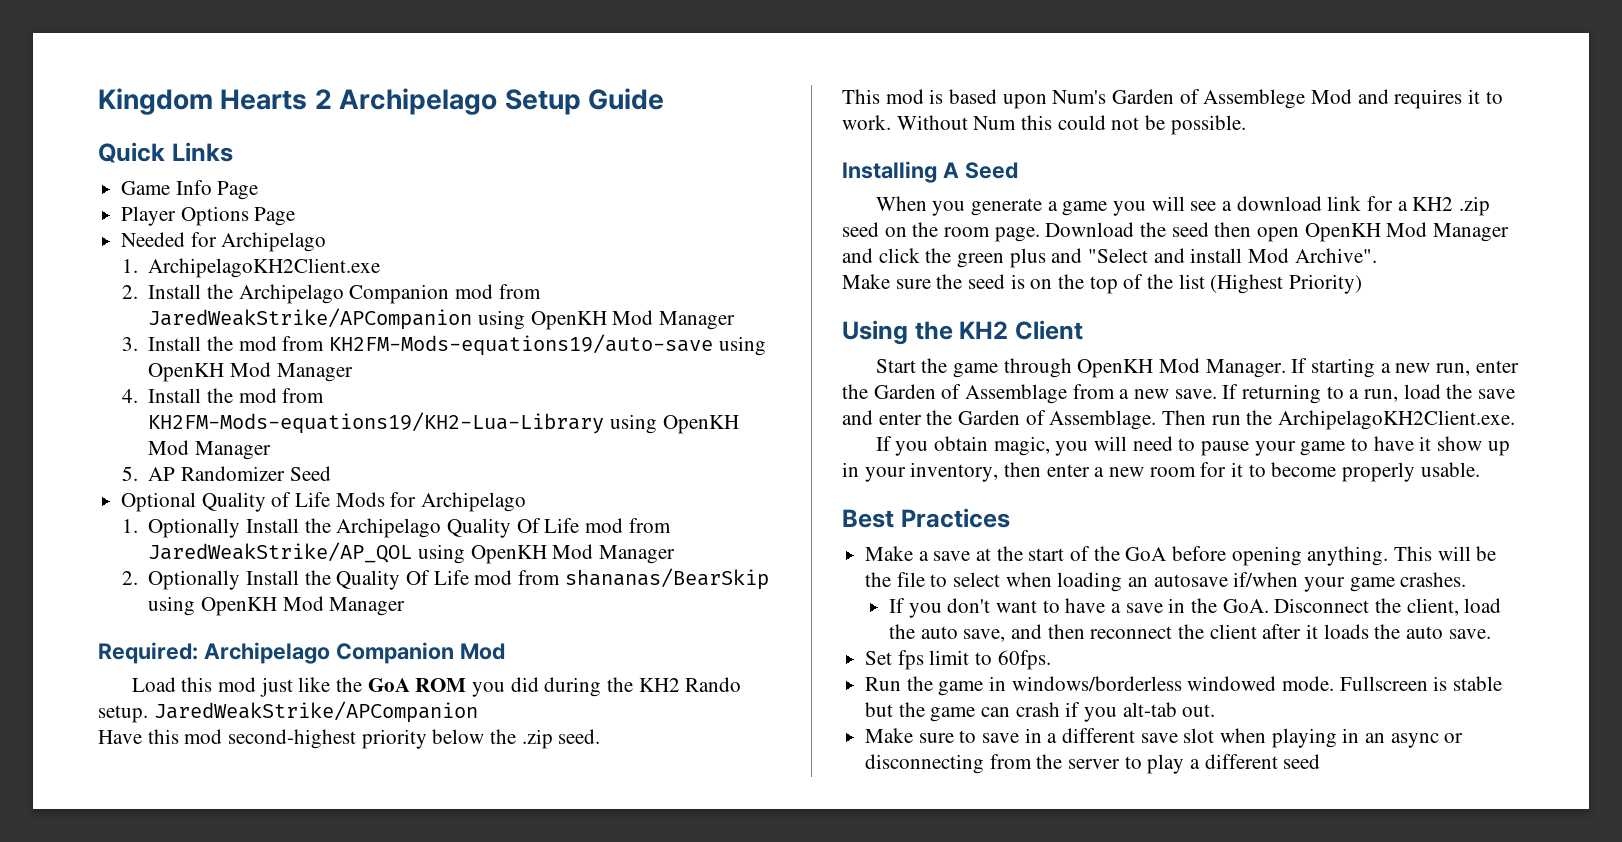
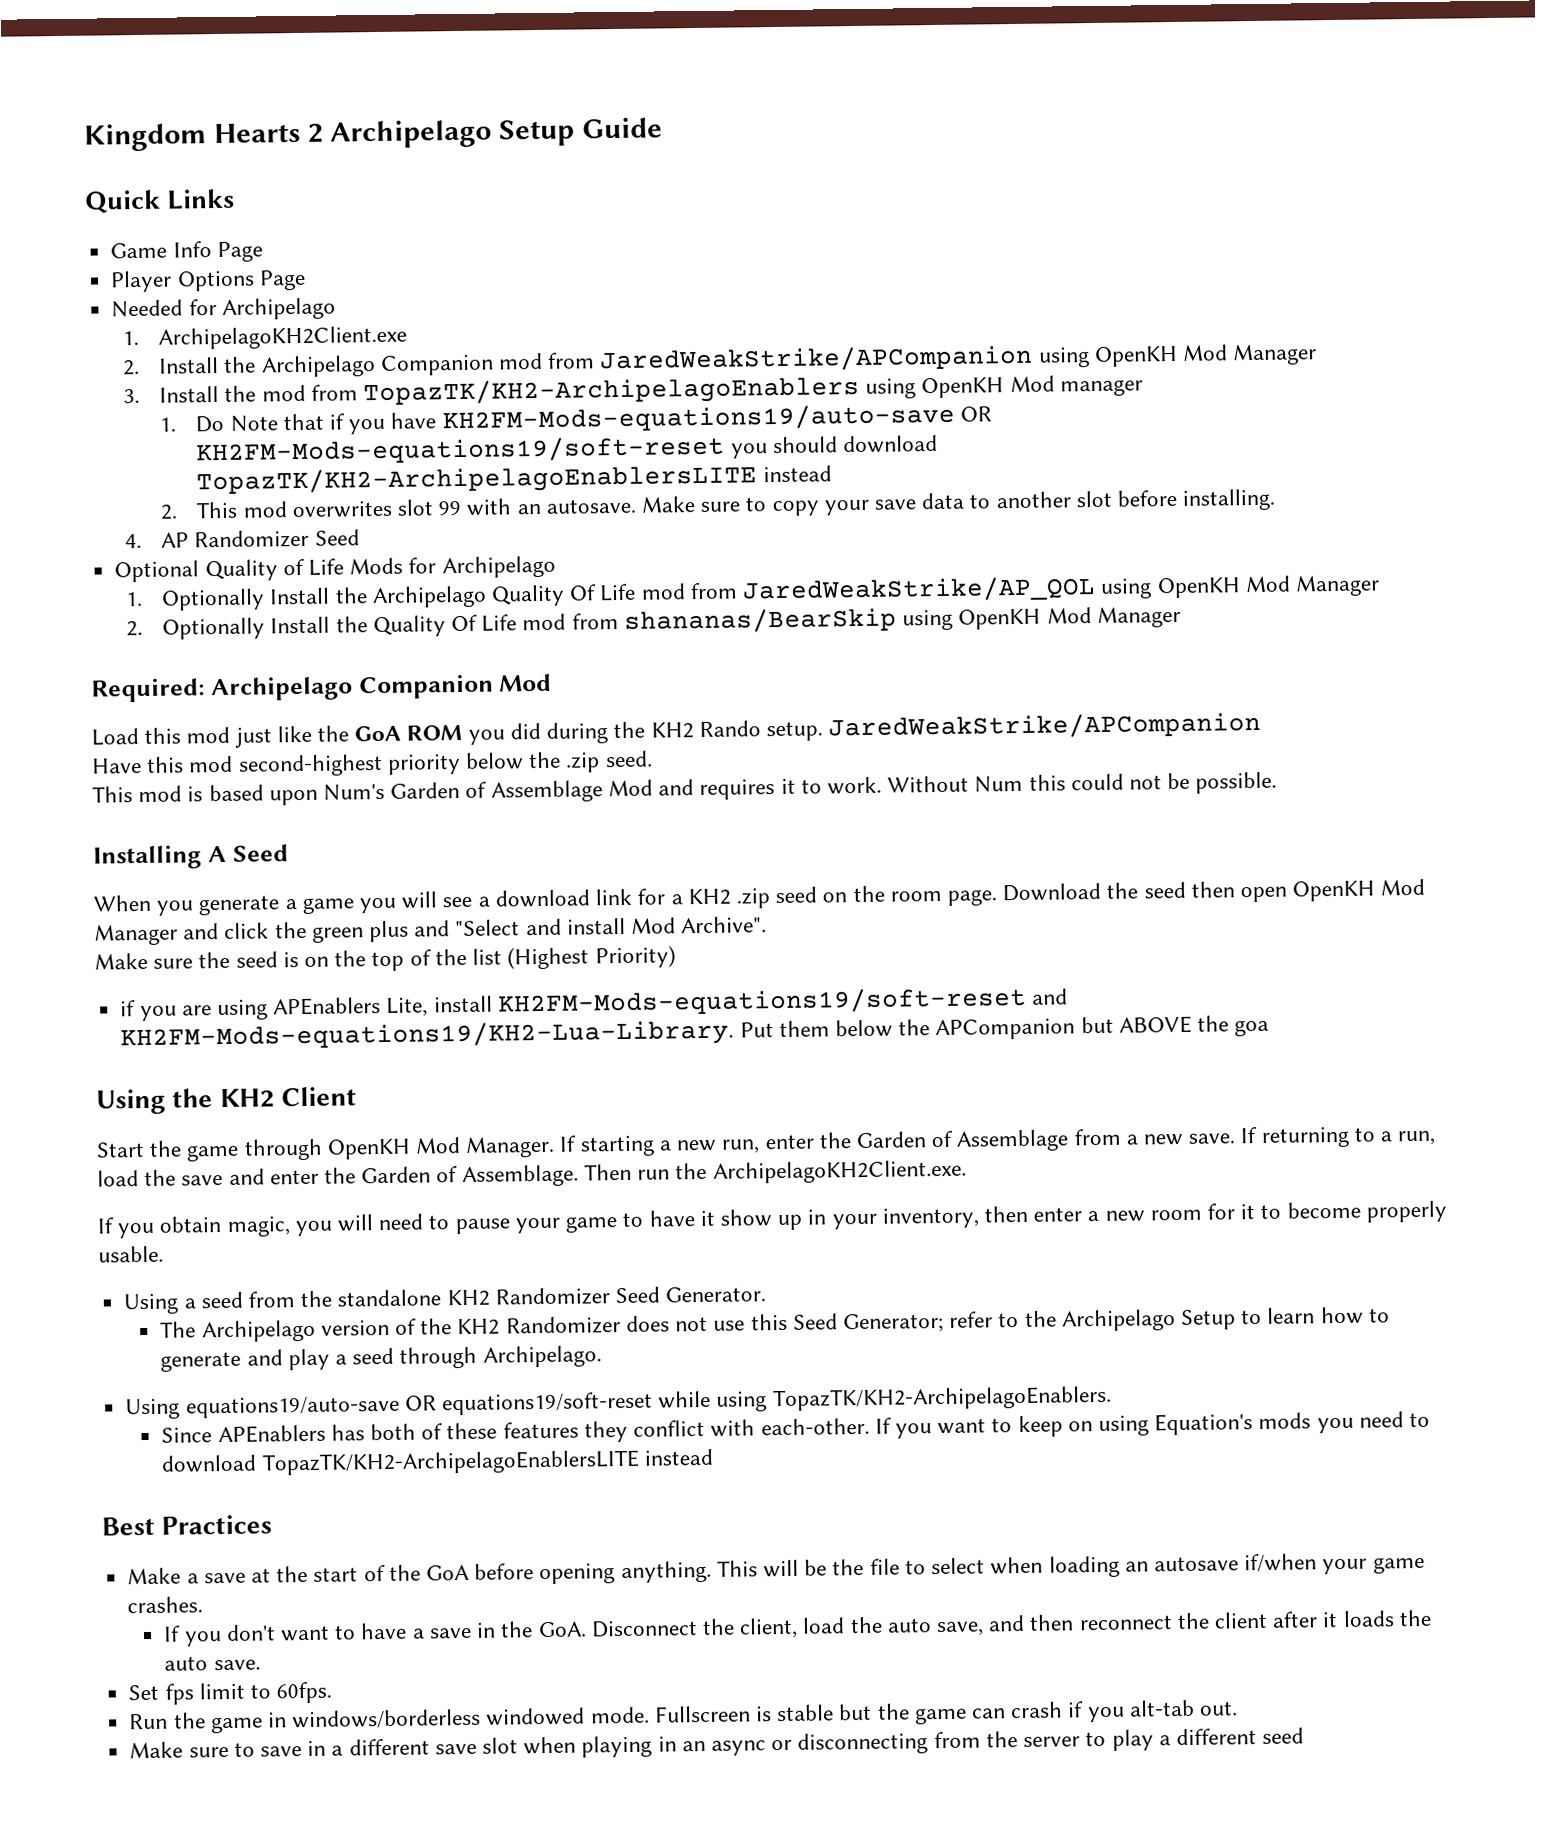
[328,334,766,356] [148,362,353,382] [121,388,325,403] [148,412,739,434] [148,440,271,460] [121,466,138,481] KH2FM-Mods-equations19/auto-save using OpenKH Mod Manager // 4. Install the mod from KH2FM-Mods-equations19/KH2-Lua-Library using OpenKH Mod Manager // 5. -> [363,375,1143,407] [159,403,992,435] [196,434,938,466] [196,464,832,496] [160,488,1276,520] [125,533,143,549] TopazTK/KH2-ArchipelagoEnablers using OpenKH Mod manager // 1. Do Note that if you have KH2FM-Mods-equations19/auto-save OR KH2FM-Mods-equations19/soft-reset you should download TopazTK/KH2-ArchipelagoEnablersLITE instead // 2. This mod overwrites slot 99 with an autosave. Make sure to copy your save data to another slot before installing. // 4.
[1203,89,1306,109] Assemblege -> [490,780,603,803] Assemblage
(1363, 284) none -> [120,986,1068,1022] [120,1015,1270,1052] // if you are using APEnablers Lite, install KH2FM-Mods-equations19/soft-reset and KH2FM-Mods-equations19/KH2-Lua-Library. Put them below the APCompanion but ABOVE the goa
(1480, 469) none -> [123,1286,767,1315] [160,1306,1390,1343] [160,1345,602,1372] [125,1385,1112,1420] [161,1411,1431,1444] [161,1448,713,1476] // Using a seed from the standalone KH2 Randomizer Seed Generator. // The Archipelago version of the KH2 Randomizer does not use this Seed Generator; refer to the Archipelago Setup to learn how to generate and play a seed through Archipelago. // Using equations19/auto-save OR equations19/soft-reset while using TopazTK/KH2-ArchipelagoEnablers. // Since APEnablers has both of these features they conflict with each-other. If you want to keep on using Equation's mods you need to download TopazTK/KH2-ArchipelagoEnablersLITE instead

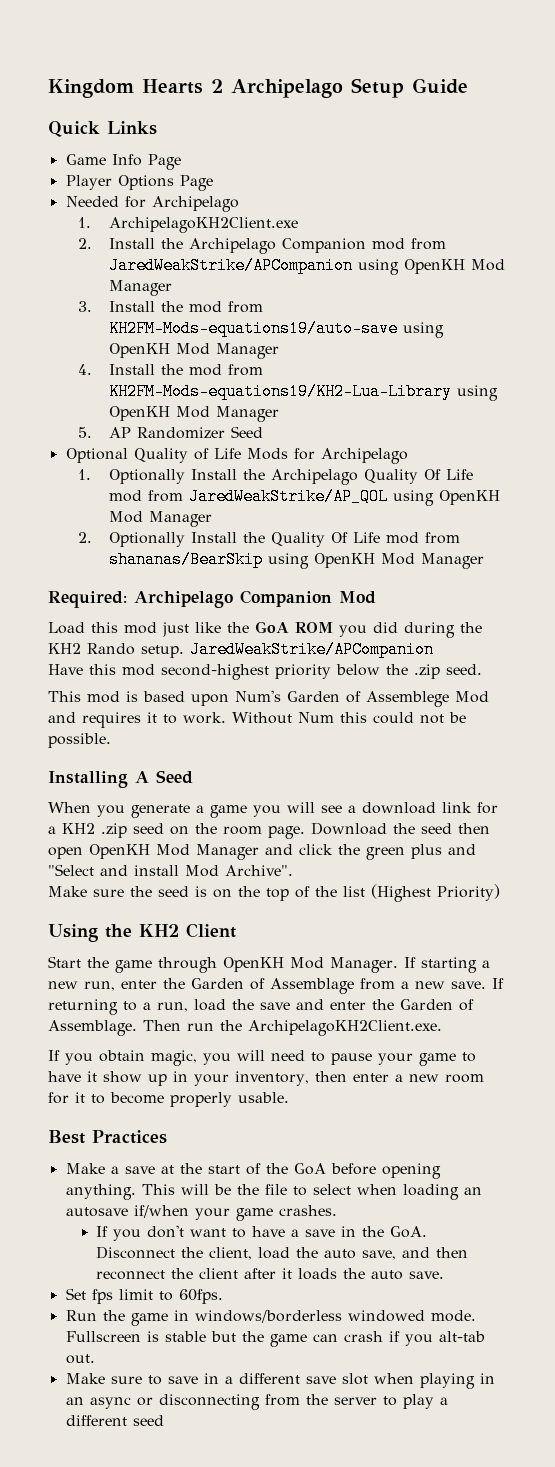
[363,375,1143,407] [159,403,992,435] [196,434,938,466] [196,464,832,496] [160,488,1276,520] [125,533,143,549] TopazTK/KH2-ArchipelagoEnablers using OpenKH Mod manager // 1. Do Note that if you have KH2FM-Mods-equations19/auto-save OR KH2FM-Mods-equations19/soft-reset you should download TopazTK/KH2-ArchipelagoEnablersLITE instead // 2. This mod overwrites slot 99 with an autosave. Make sure to copy your save data to another slot before installing. // 4. -> [108,320,444,338] [108,343,279,359] [78,364,263,376] [108,383,498,401] [108,406,279,422] [78,427,93,438] KH2FM-Mods-equations19/auto-save using OpenKH Mod Manager // 4. Install the mod from KH2FM-Mods-equations19/KH2-Lua-Library using OpenKH Mod Manager // 5.
[490,780,603,803] Assemblage -> [366,691,449,707] Assemblege
[120,986,1068,1022] [120,1015,1270,1052] // if you are using APEnablers Lite, install KH2FM-Mods-equations19/soft-reset and KH2FM-Mods-equations19/KH2-Lua-Library. Put them below the APCompanion but ABOVE the goa -> (500, 892) none
[123,1286,767,1315] [160,1306,1390,1343] [160,1345,602,1372] [125,1385,1112,1420] [161,1411,1431,1444] [161,1448,713,1476] // Using a seed from the standalone KH2 Randomizer Seed Generator. // The Archipelago version of the KH2 Randomizer does not use this Seed Generator; refer to the Archipelago Setup to learn how to generate and play a seed through Archipelago. // Using equations19/auto-save OR equations19/soft-reset while using TopazTK/KH2-ArchipelagoEnablers. // Since APEnablers has both of these features they conflict with each-other. If you want to keep on using Equation's mods you need to download TopazTK/KH2-ArchipelagoEnablersLITE instead -> (289, 1097) none

